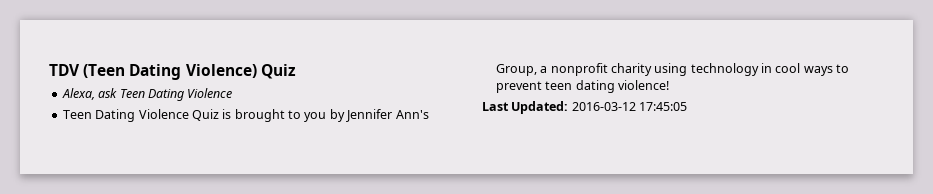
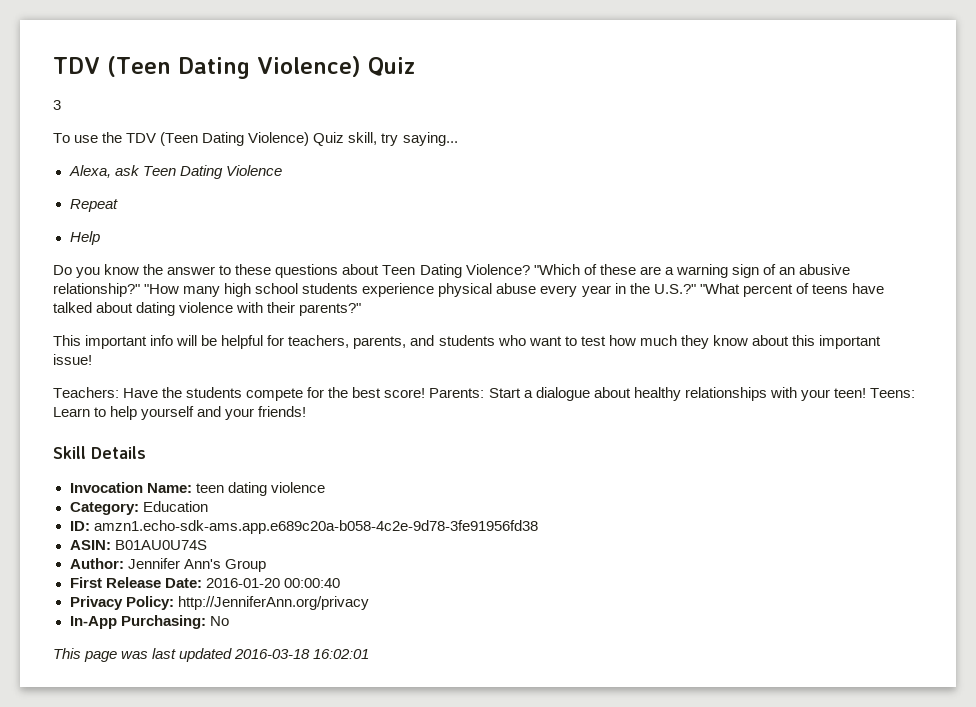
[49,64,296,80] TDV (Teen Dating Violence) Quiz -> [53,56,415,79] [53,100,61,110] [53,132,458,146] TDV (Teen Dating Violence) Quiz // 3 // To use the TDV (Teen Dating Violence) Quiz skill, try saying...
[62,109,429,122] [495,63,850,76] [495,80,669,93] [482,101,688,114] Teen Dating Violence Quiz is brought to you by Jennifer Ann's Group, a nonprofit charity using technology in cool ways to prevent teen dating violence! // Last Updated: 2016-03-12 17:45:05 -> [69,199,118,212] [69,231,100,245] [53,264,851,278] [53,283,884,297] [53,302,362,316] [53,335,882,349] [53,354,92,365] [53,387,915,401] [53,406,307,420] [53,446,146,459] [69,482,325,496] [69,501,208,515] [69,520,538,534] [69,540,207,550] [69,558,266,572] [69,577,340,588] [69,596,369,610] [69,615,229,629] [53,648,370,662] Repeat // Help // Do you know the answer to these questions about Teen Dating Violence? "Which of these are a warning sign of an abusive relationship?" "How many high school students experience physical abuse every year in the U.S.?" "What percent of teens have talked about dating violence with their parents?" // This important info will be helpful for teachers, parents, and students who want to test how much they know about this important issue! // Teachers: Have the students compete for the best score! Parents: Start a dialogue about healthy relationships with your teen! Teens: Learn to help yourself and your friends! // Skill Details // Invocation Name: teen dating violence // Category: Education // ID: amzn1.echo-sdk-ams.app.e689c20a-b058-4c2e-9d78-3fe91956fd38 // ASIN: B01AU0U74S // Author: Jennifer Ann's Group // First Release Date: 2016-01-20 00:00:40 // Privacy Policy: http://JenniferAnn.org/privacy // In-App Purchasing: No // This page was last updated 2016-03-18 16:02:01

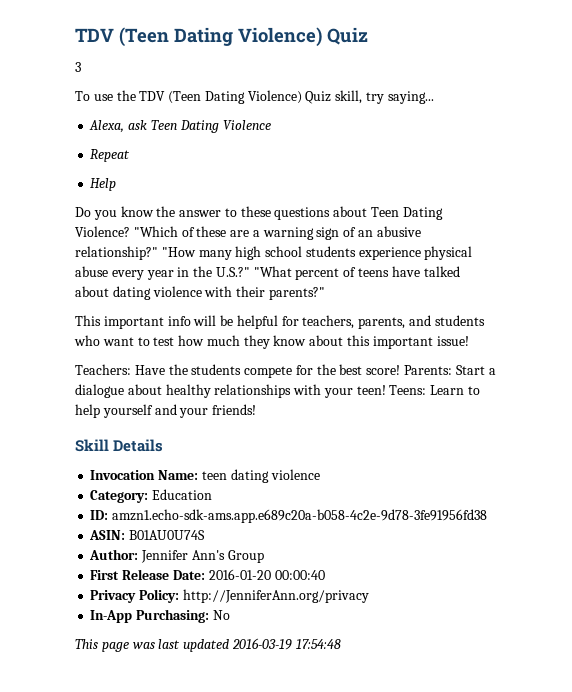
[234,649,370,659] 2016-03-18 16:02:01 -> [231,638,341,650] 2016-03-19 17:54:48

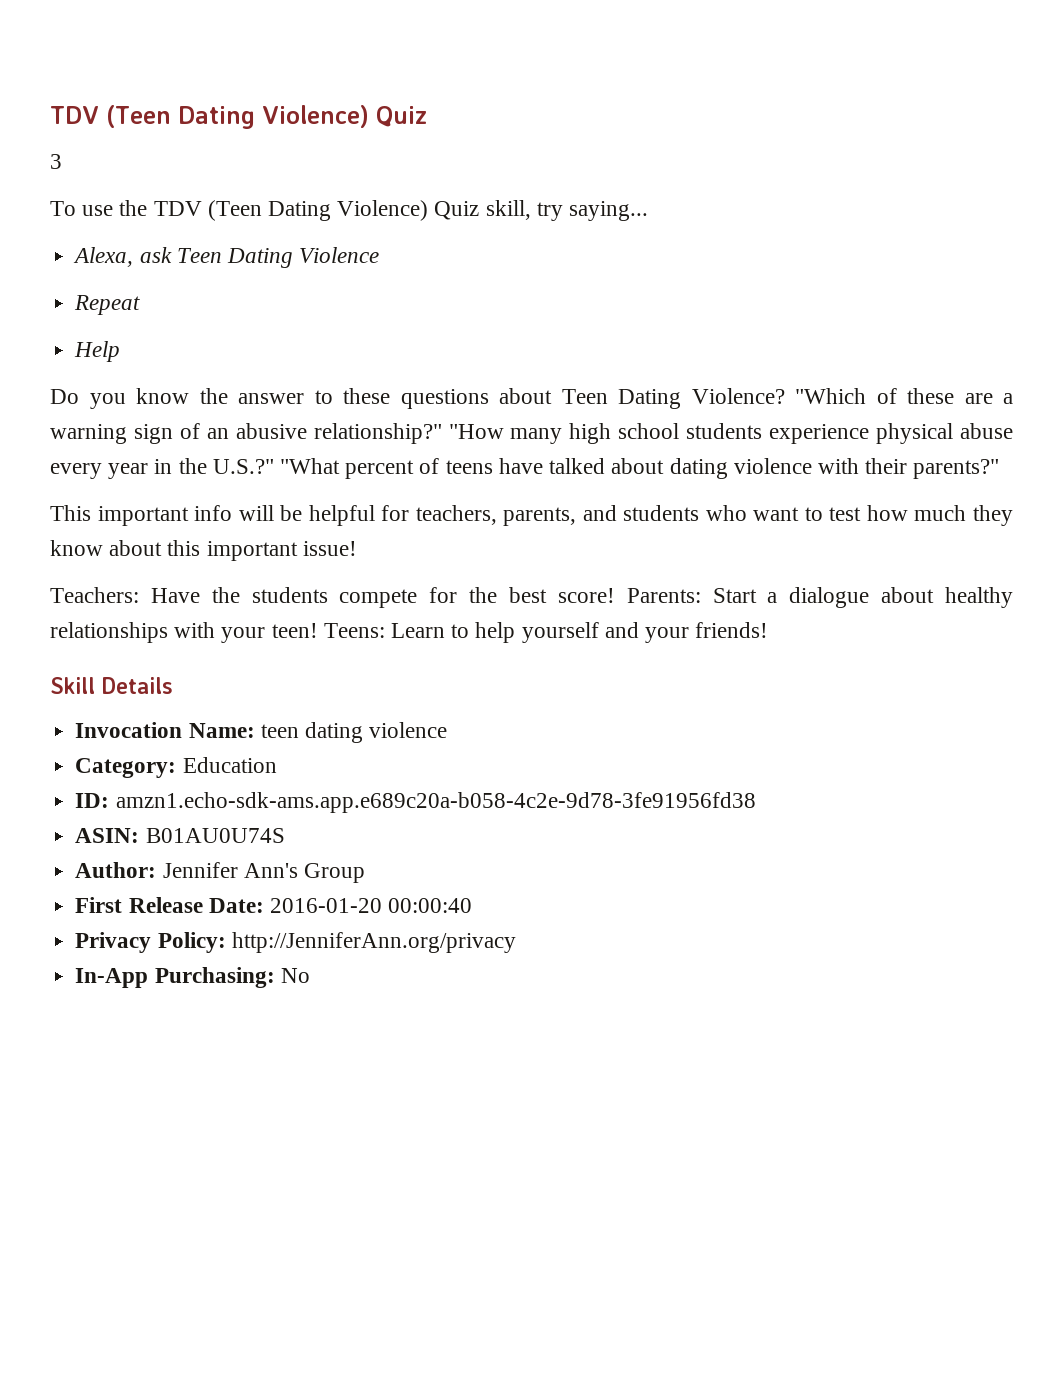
[75,638,341,652] // This page was last updated 2016-03-19 17:54:48 -> (310, 975) none

